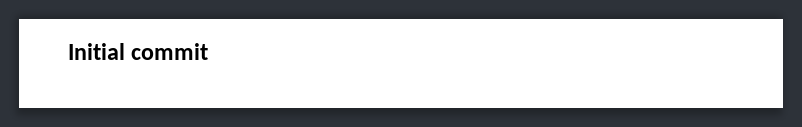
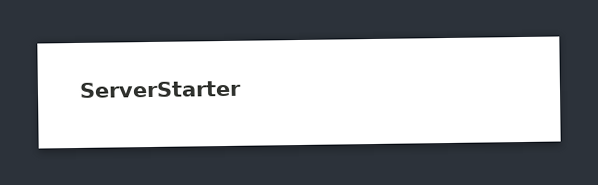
[68,43,209,60] Initial commit -> [79,80,242,98] ServerStarter

